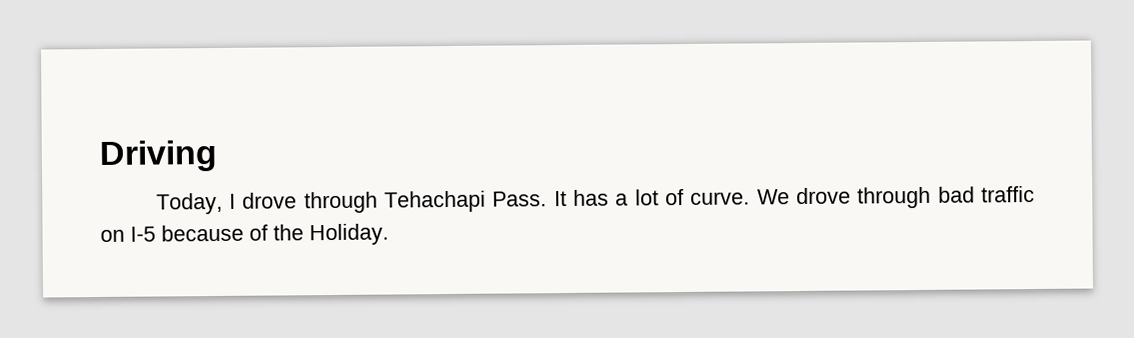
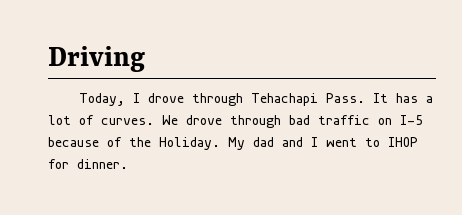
[690,191,751,205] curve. -> [101,118,154,125] curves.
(389, 234) none -> [228,137,418,150] [48,159,128,169] My dad and I went to IHOP for dinner.

